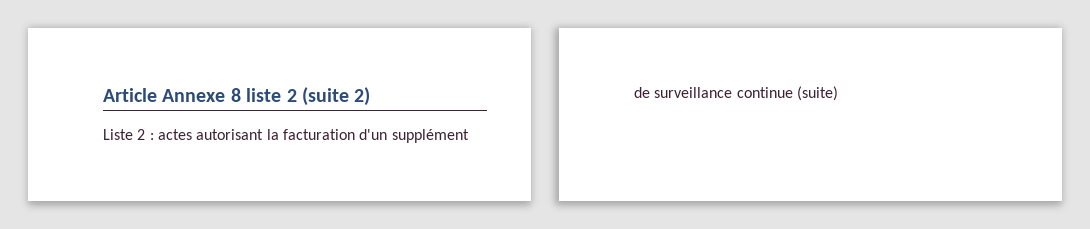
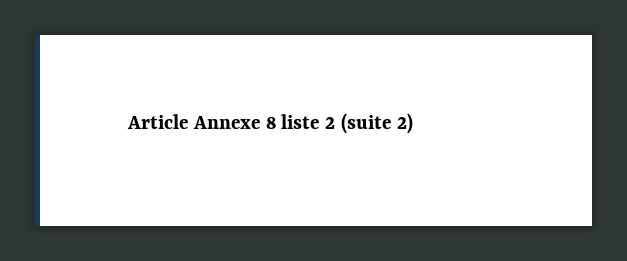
[103,129,469,143] [634,86,838,101] // Liste 2 : actes autorisant la facturation d'un supplément de surveillance continue (suite) -> (413, 123) none

